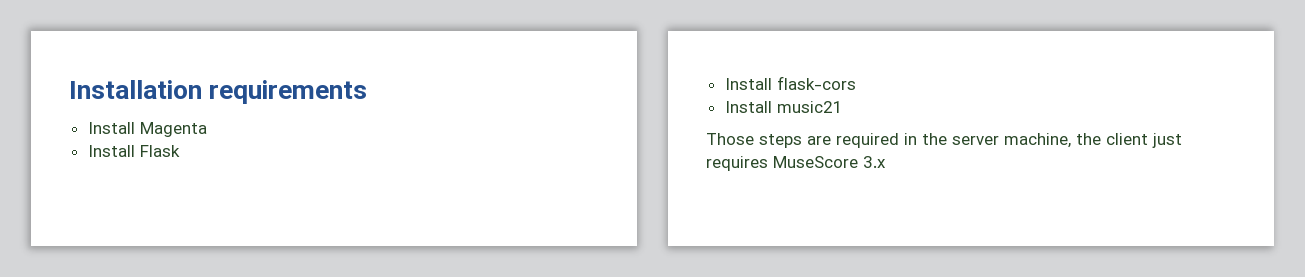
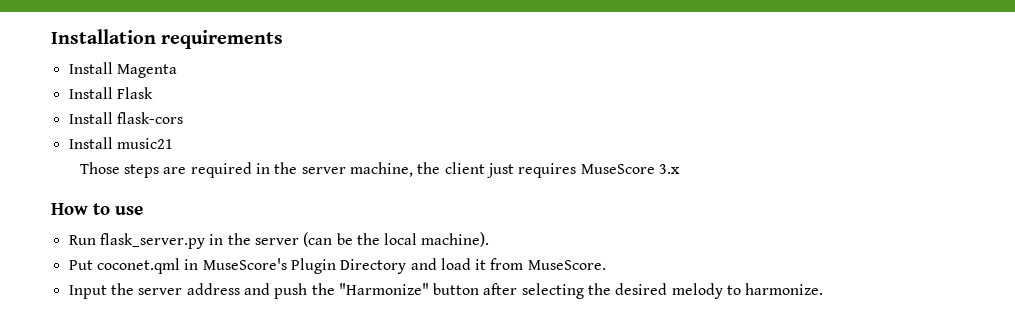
(886, 162) none -> [51,203,143,215] [68,232,490,249] [68,258,606,274] [68,283,824,299] // How to use // Run flask_server.py in the server (can be the local machine). // Put coconet.qml in MuseScore's Plugin Directory and load it from MuseScore. // Input the server address and push the "Harmonize" button after selecting the desired melody to harmonize.

